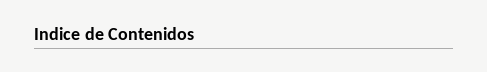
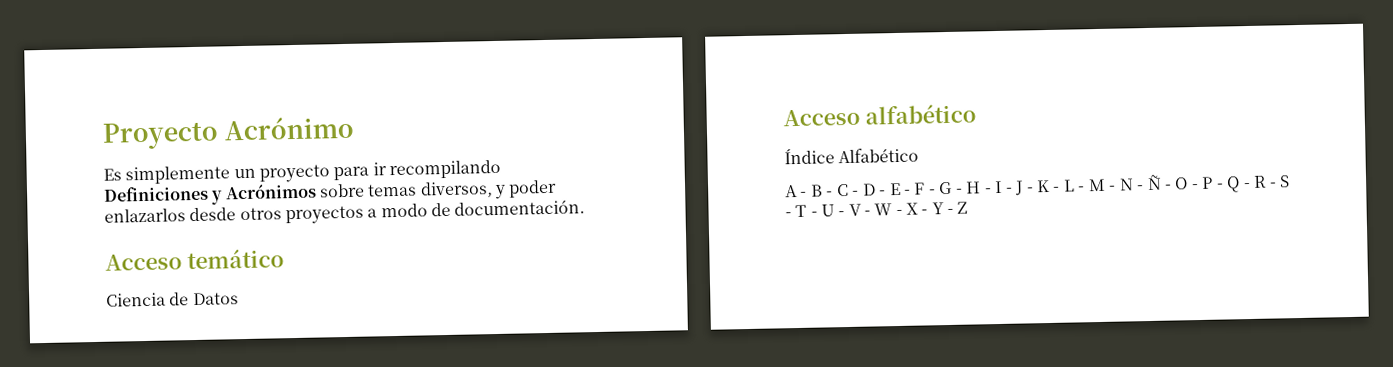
[34,27,195,40] Indice de Contenidos -> [102,115,355,150] [103,159,501,185] [103,179,558,205] [104,199,586,225] [105,248,284,271] [106,292,239,307] [783,103,976,127] [784,147,920,165] [785,174,1291,198] [785,201,969,218] Proyecto Acrónimo // Es simplemente un proyecto para ir recompilando Definiciones y Acrónimos sobre temas diversos, y poder enlazarlos desde otros proyectos a modo de documentación. // Acceso temático // Ciencia de Datos // Acceso alfabético // Índice Alfabético // A - B - C - D - E - F - G - H - I - J - K - L - M - N - Ñ - O - P - Q - R - S - T - U - V - W - X - Y - Z

